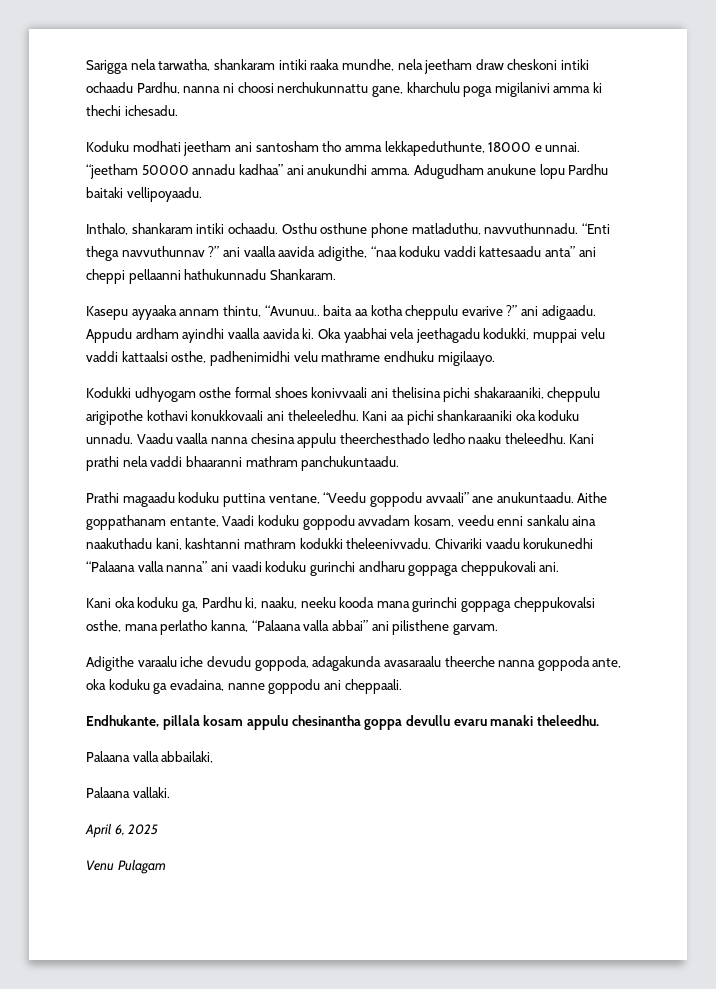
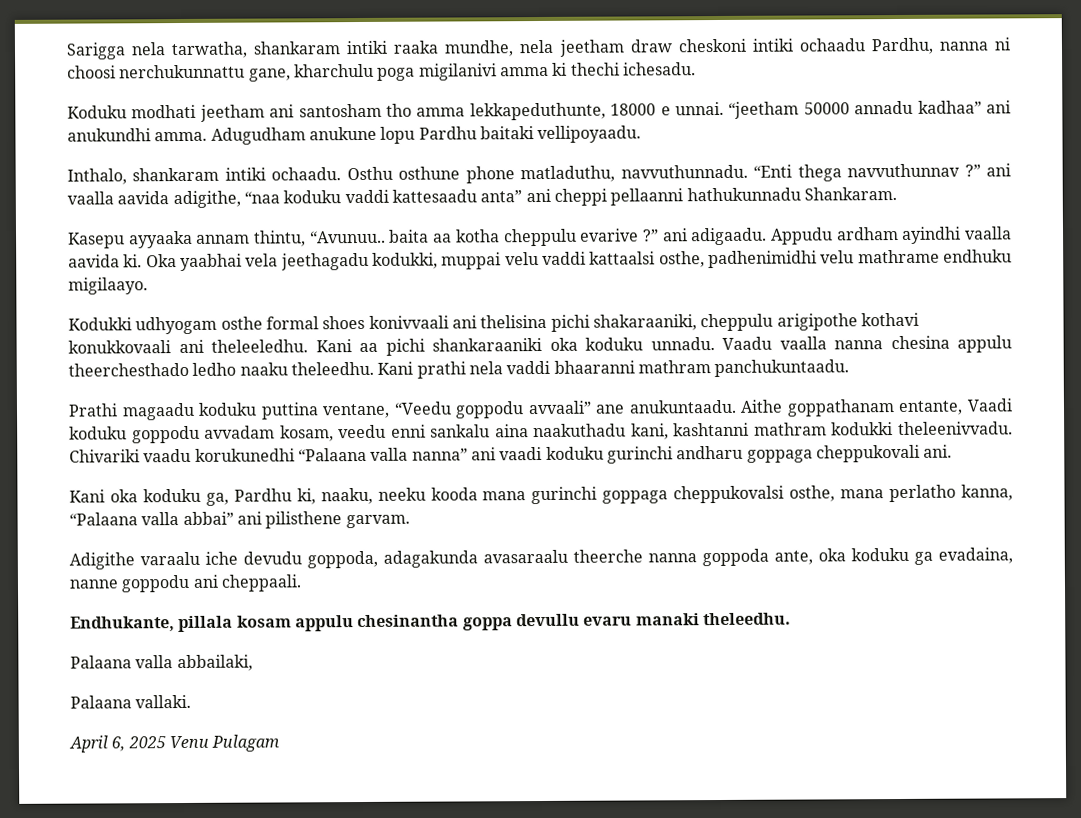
(159, 829) // -> (166, 742) none

